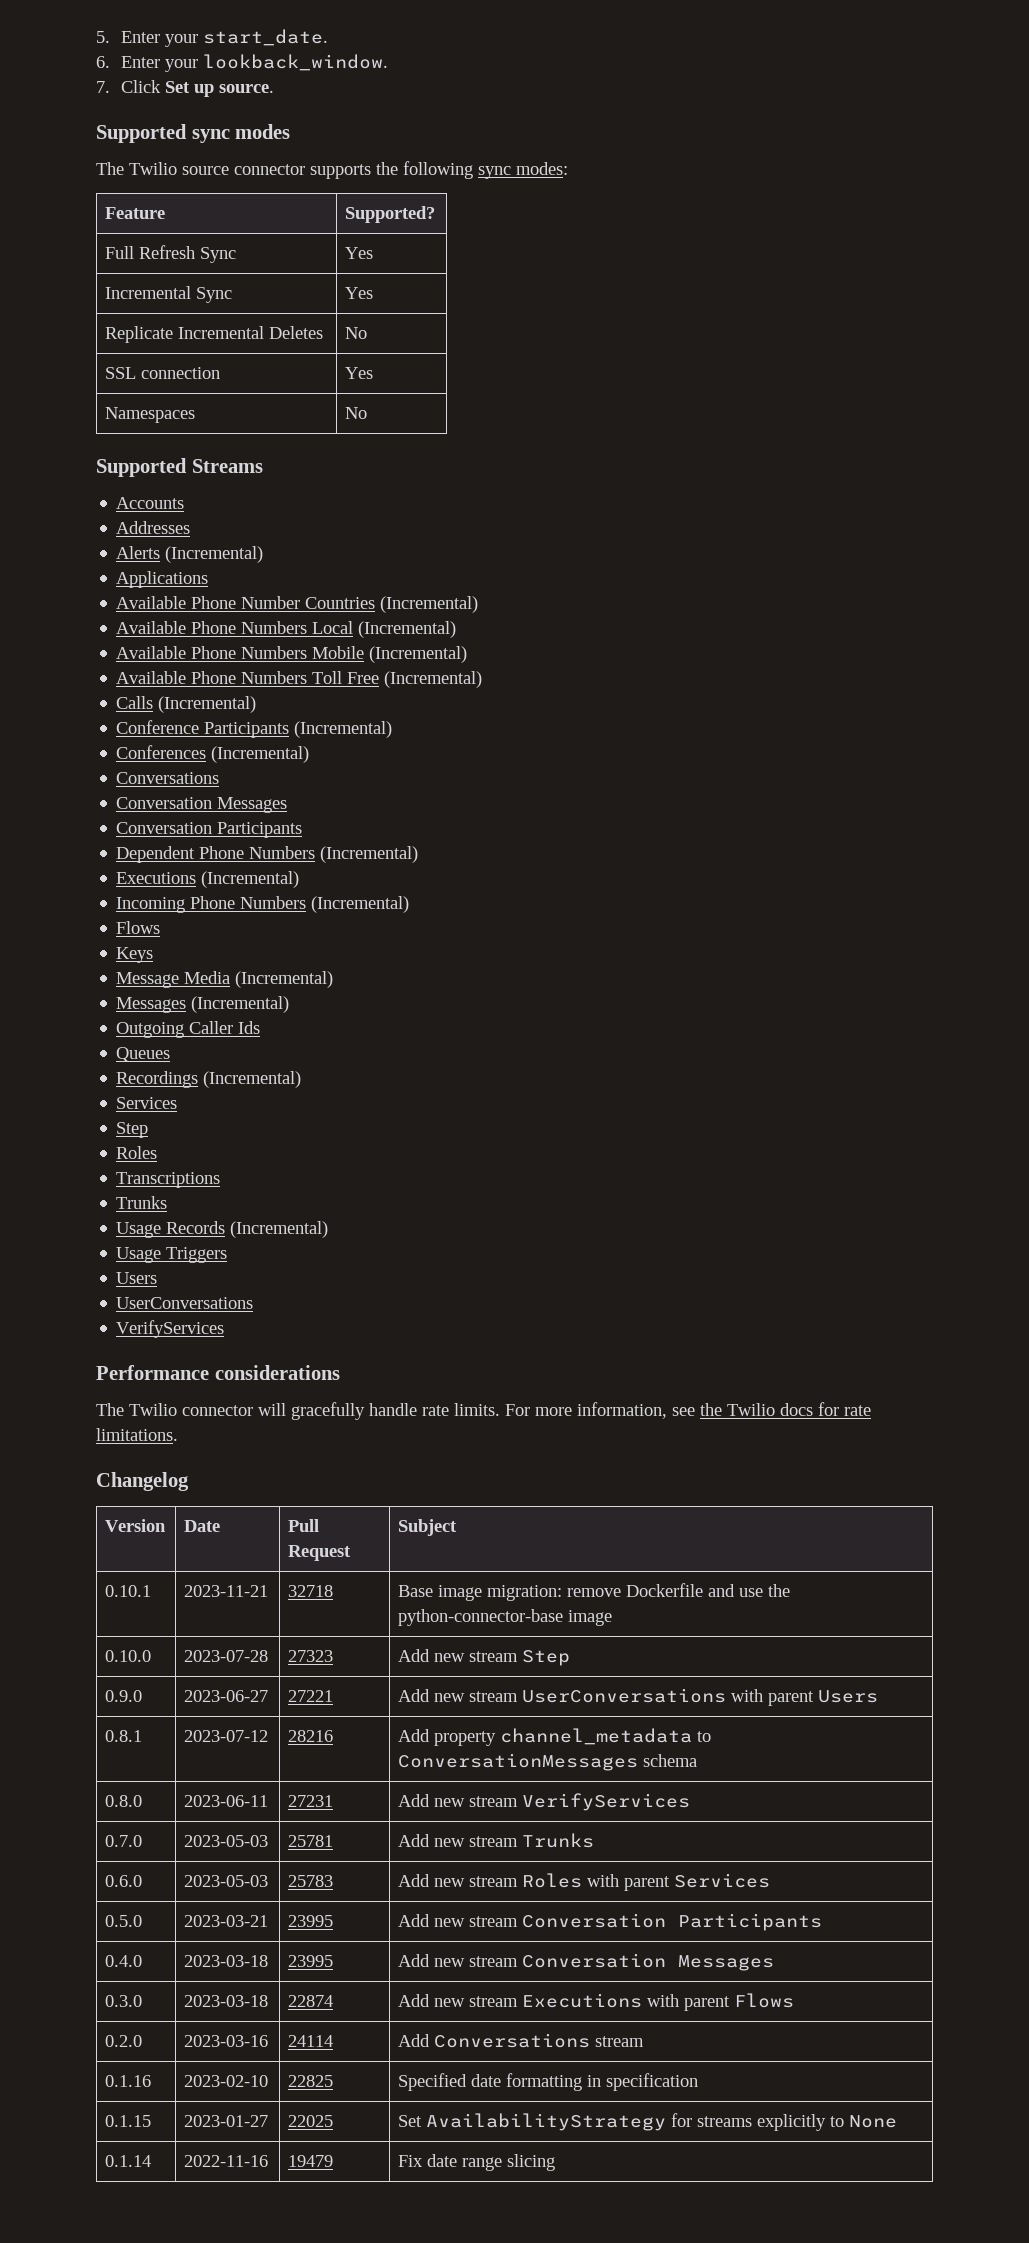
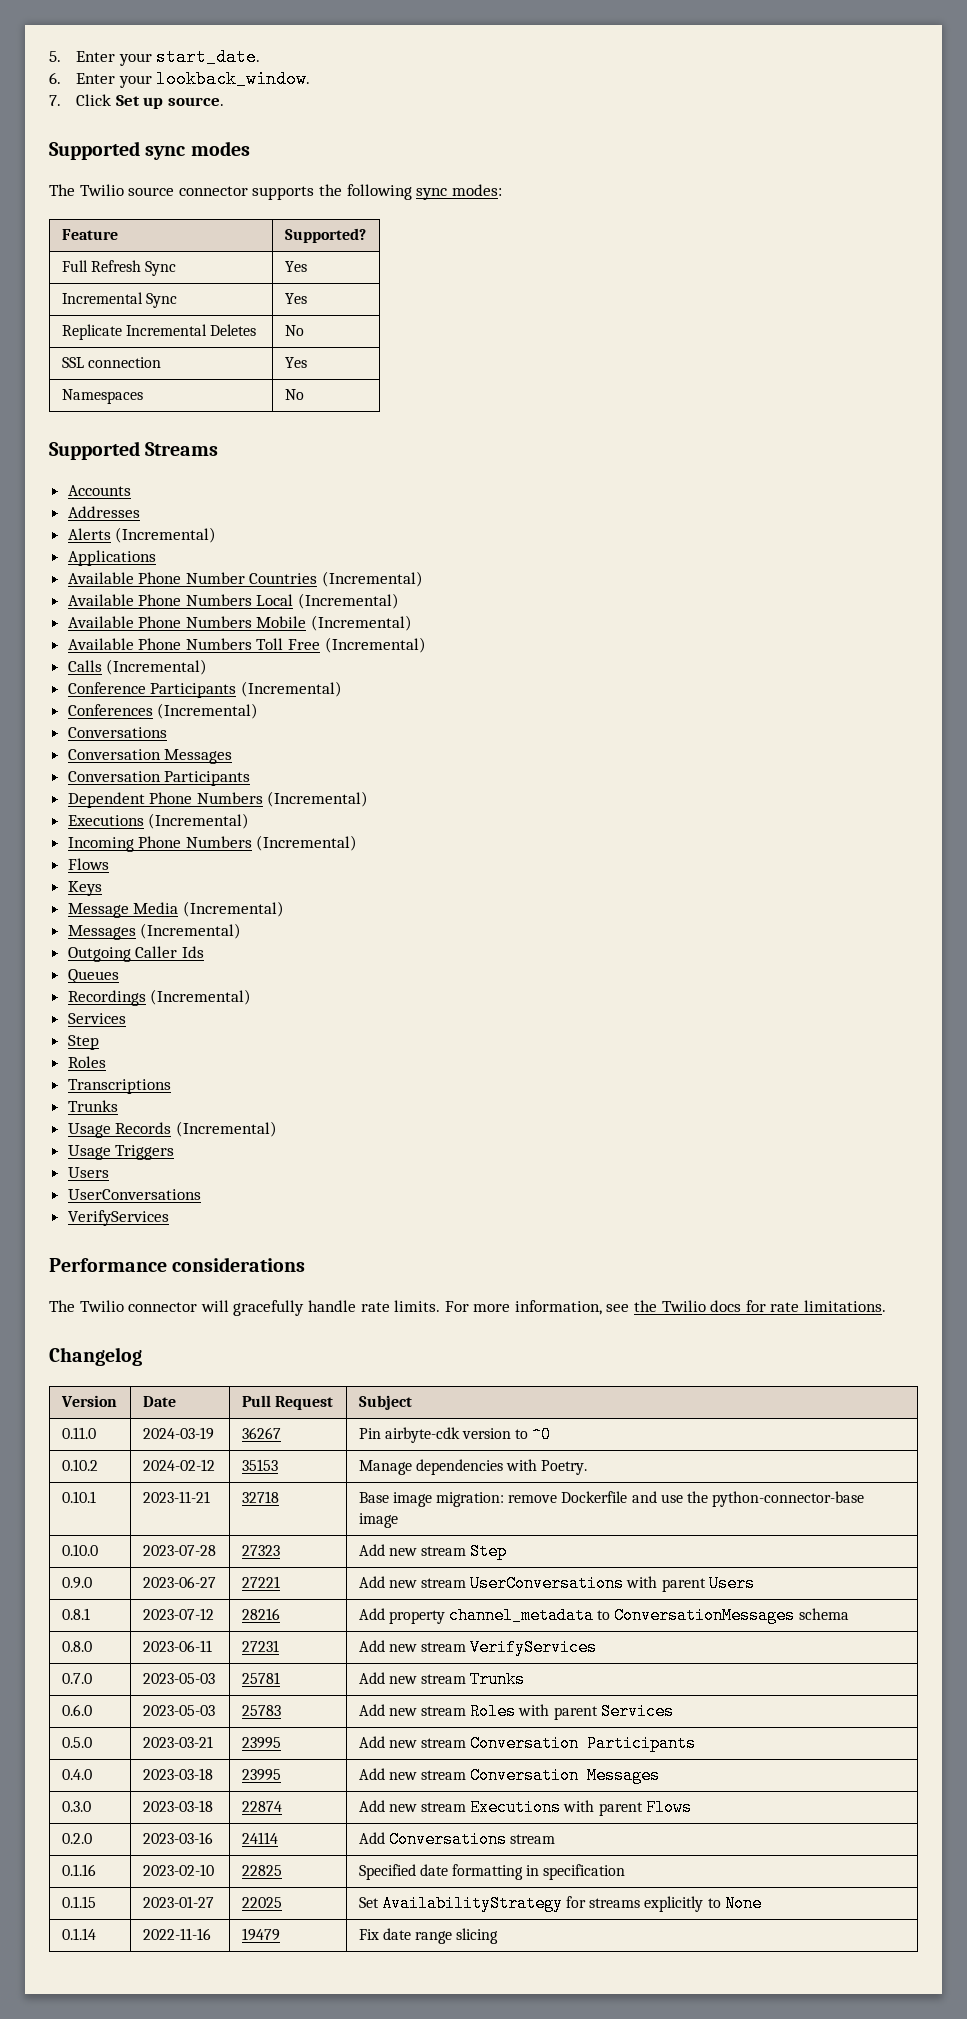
(458, 1527) none -> [61,1427,96,1439] [142,1427,214,1440] [241,1427,281,1439] [358,1426,552,1443] [61,1459,98,1471] [142,1459,215,1471] [241,1459,278,1471] [358,1459,588,1475] // 0.11.0 | 2024-03-19 | 36267 | Pin airbyte-cdk version to ^0 // 0.10.2 | 2024-02-12 | 35153 | Manage dependencies with Poetry.

